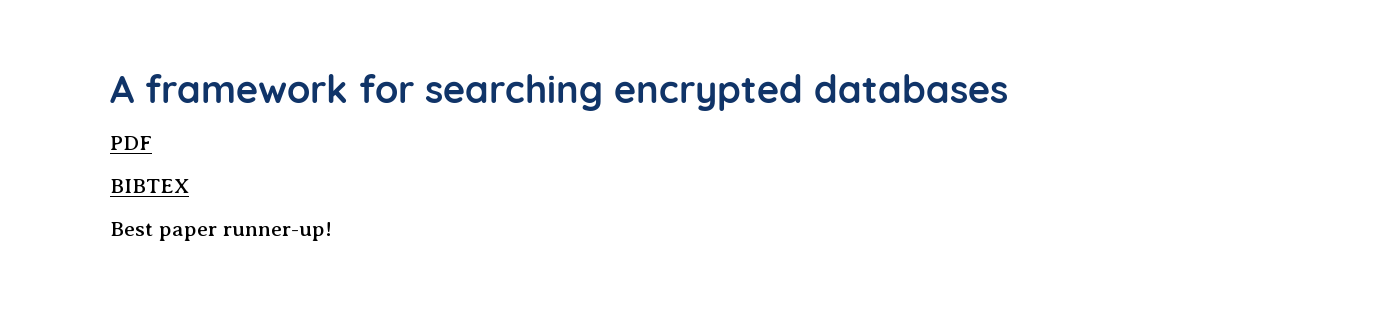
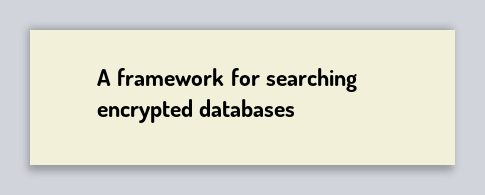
[110,136,152,150] [110,179,189,193] [110,222,332,241] // PDF // BIBTEX // Best paper runner-up! -> (296, 108) none

